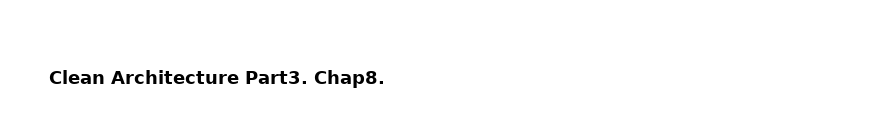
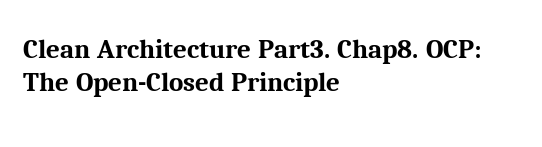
(385, 79) none -> [425,40,482,58] [23,72,341,97] OCP: The Open-Closed Principle

